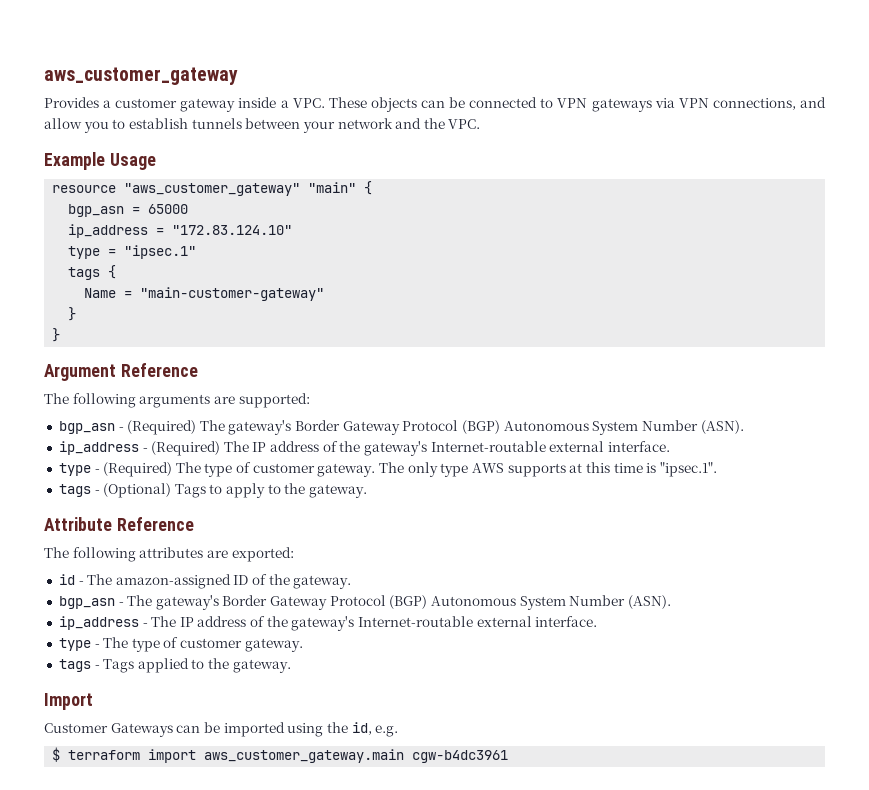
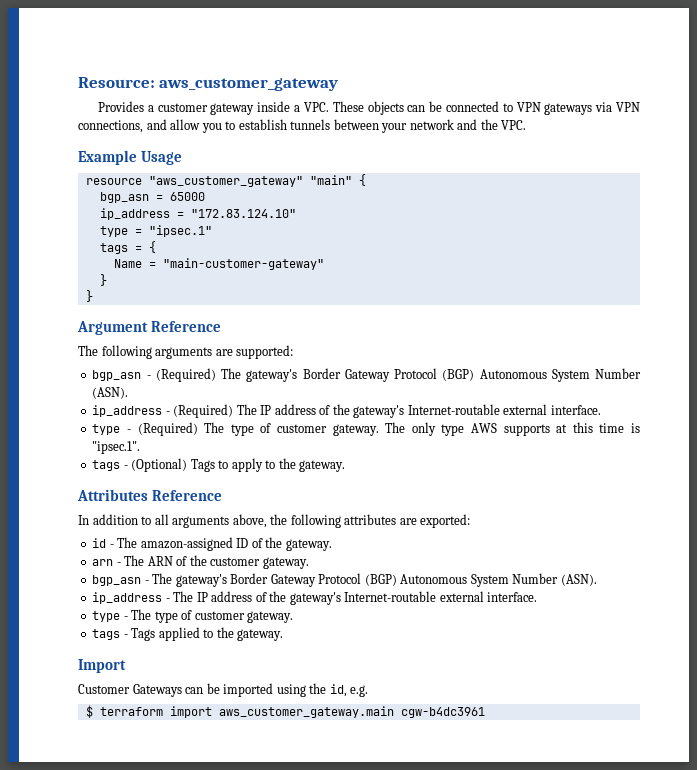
(44, 76) none -> [78,77,155,88] Resource:
(101, 273) none -> [134,246,142,252] =
[44,517,194,531] [44,547,69,558] Attribute Reference // The -> [77,489,223,501] [78,514,288,528] Attributes Reference // In addition to all arguments above, the
(352, 582) none -> [92,555,309,569] // arn - The ARN of the customer gateway.

